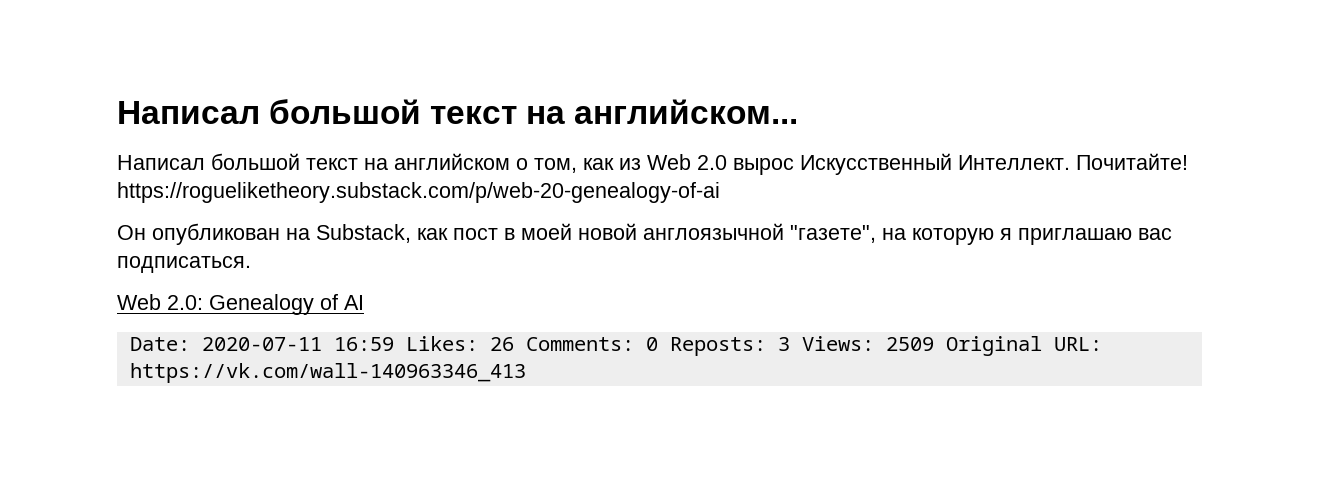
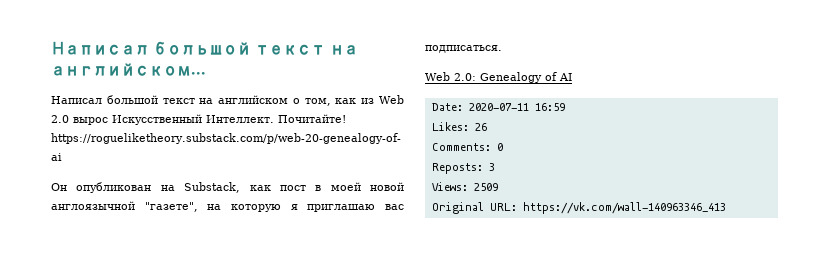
(394, 344) none -> (565, 107) //
(514, 344) none -> (487, 127) //
(658, 344) none -> (503, 147) //
(790, 344) none -> (495, 167) //
(934, 344) none -> (498, 187) //

